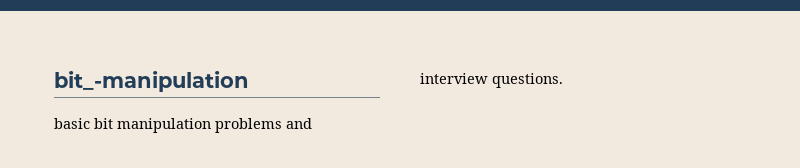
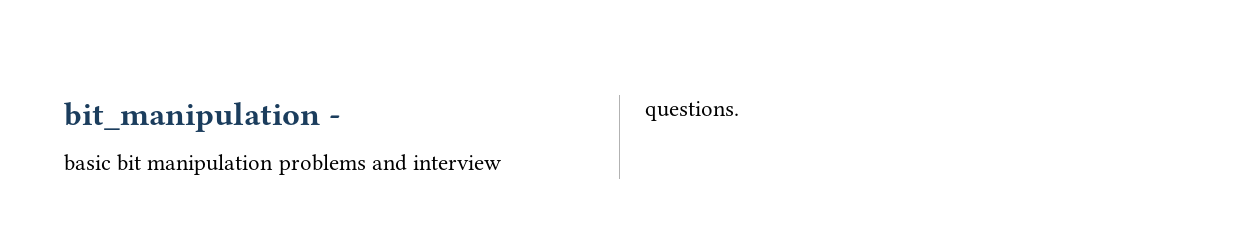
[54,71,249,92] bit_-manipulation -> [64,102,341,132] bit_manipulation -

